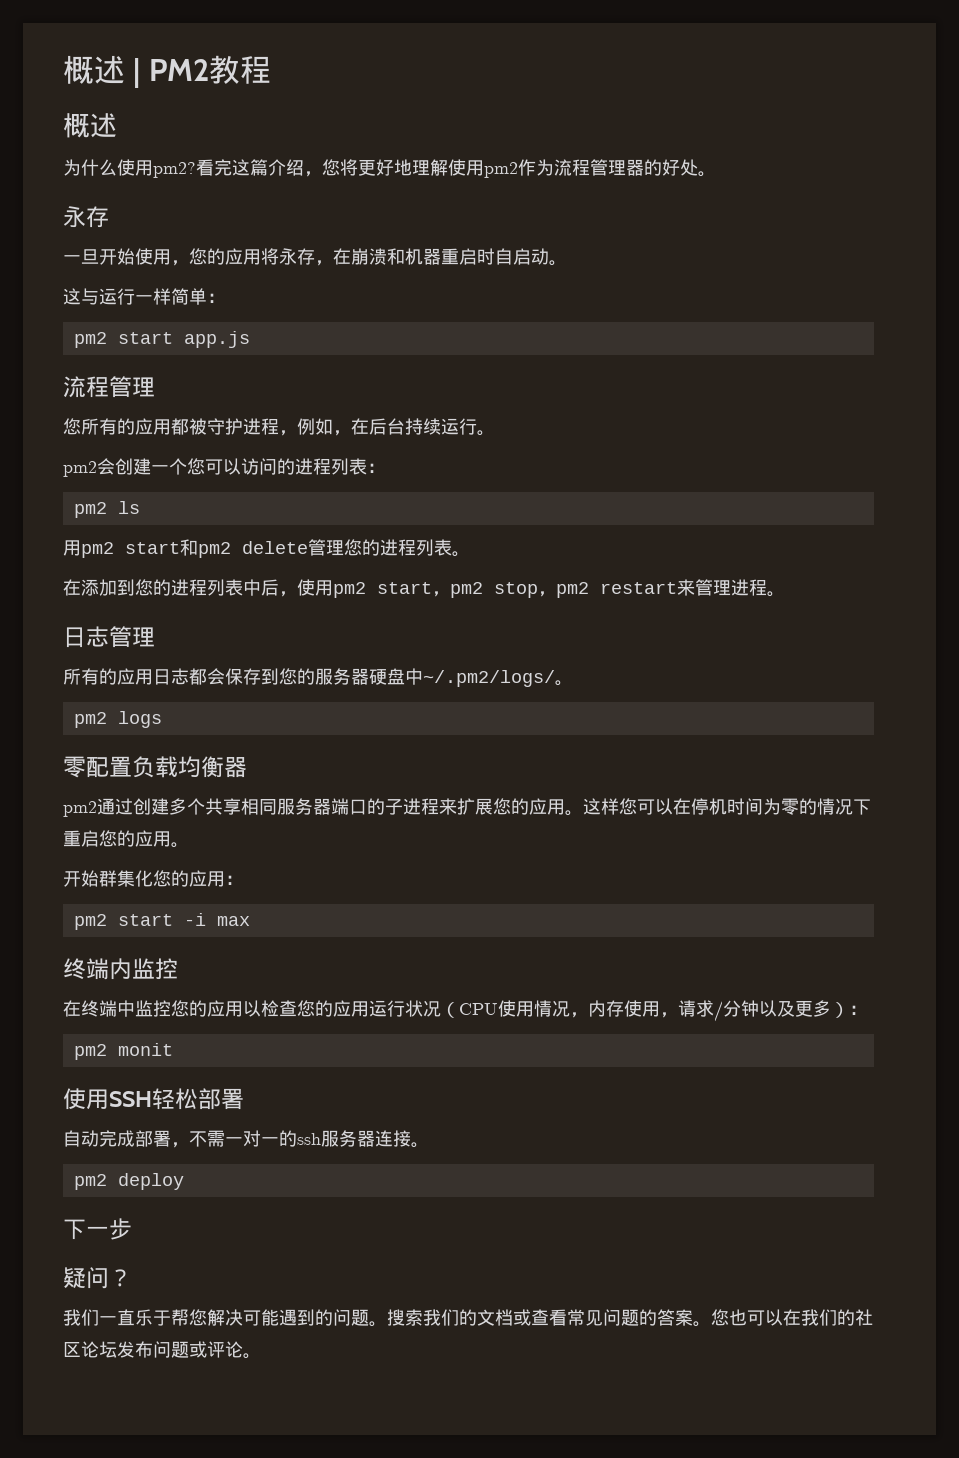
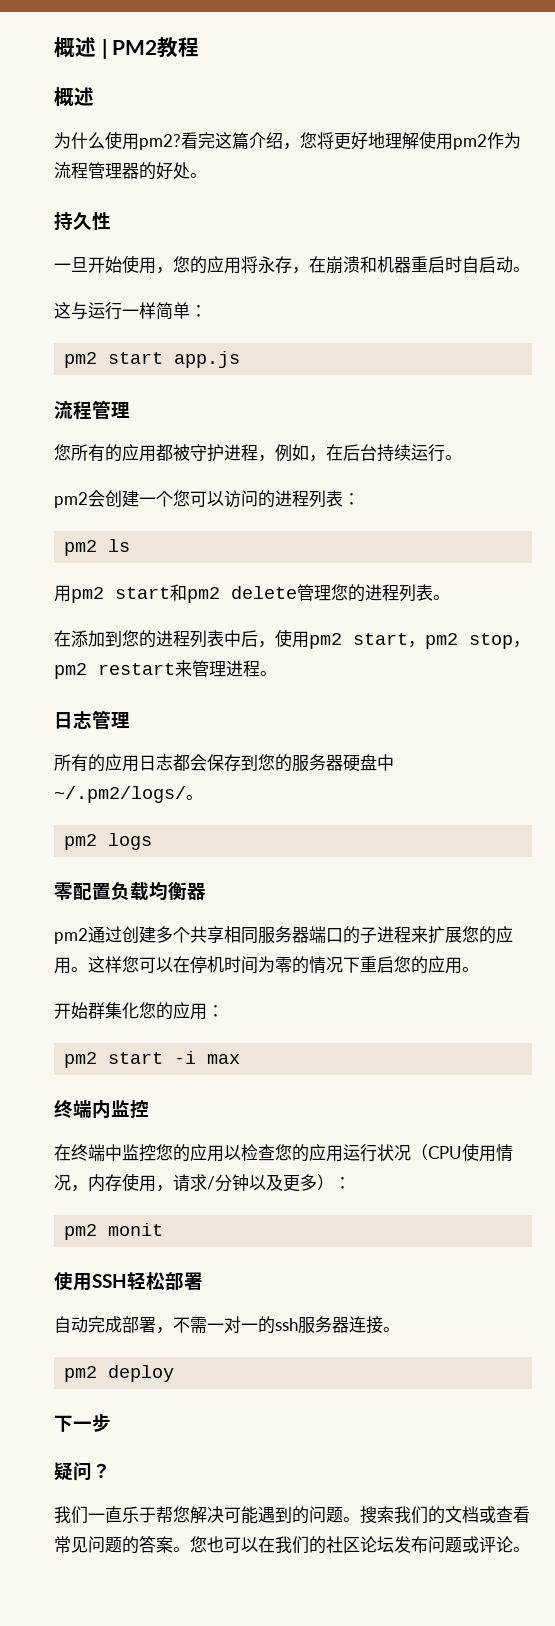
[63,206,109,228] 永存 -> [54,212,111,231] 持久性

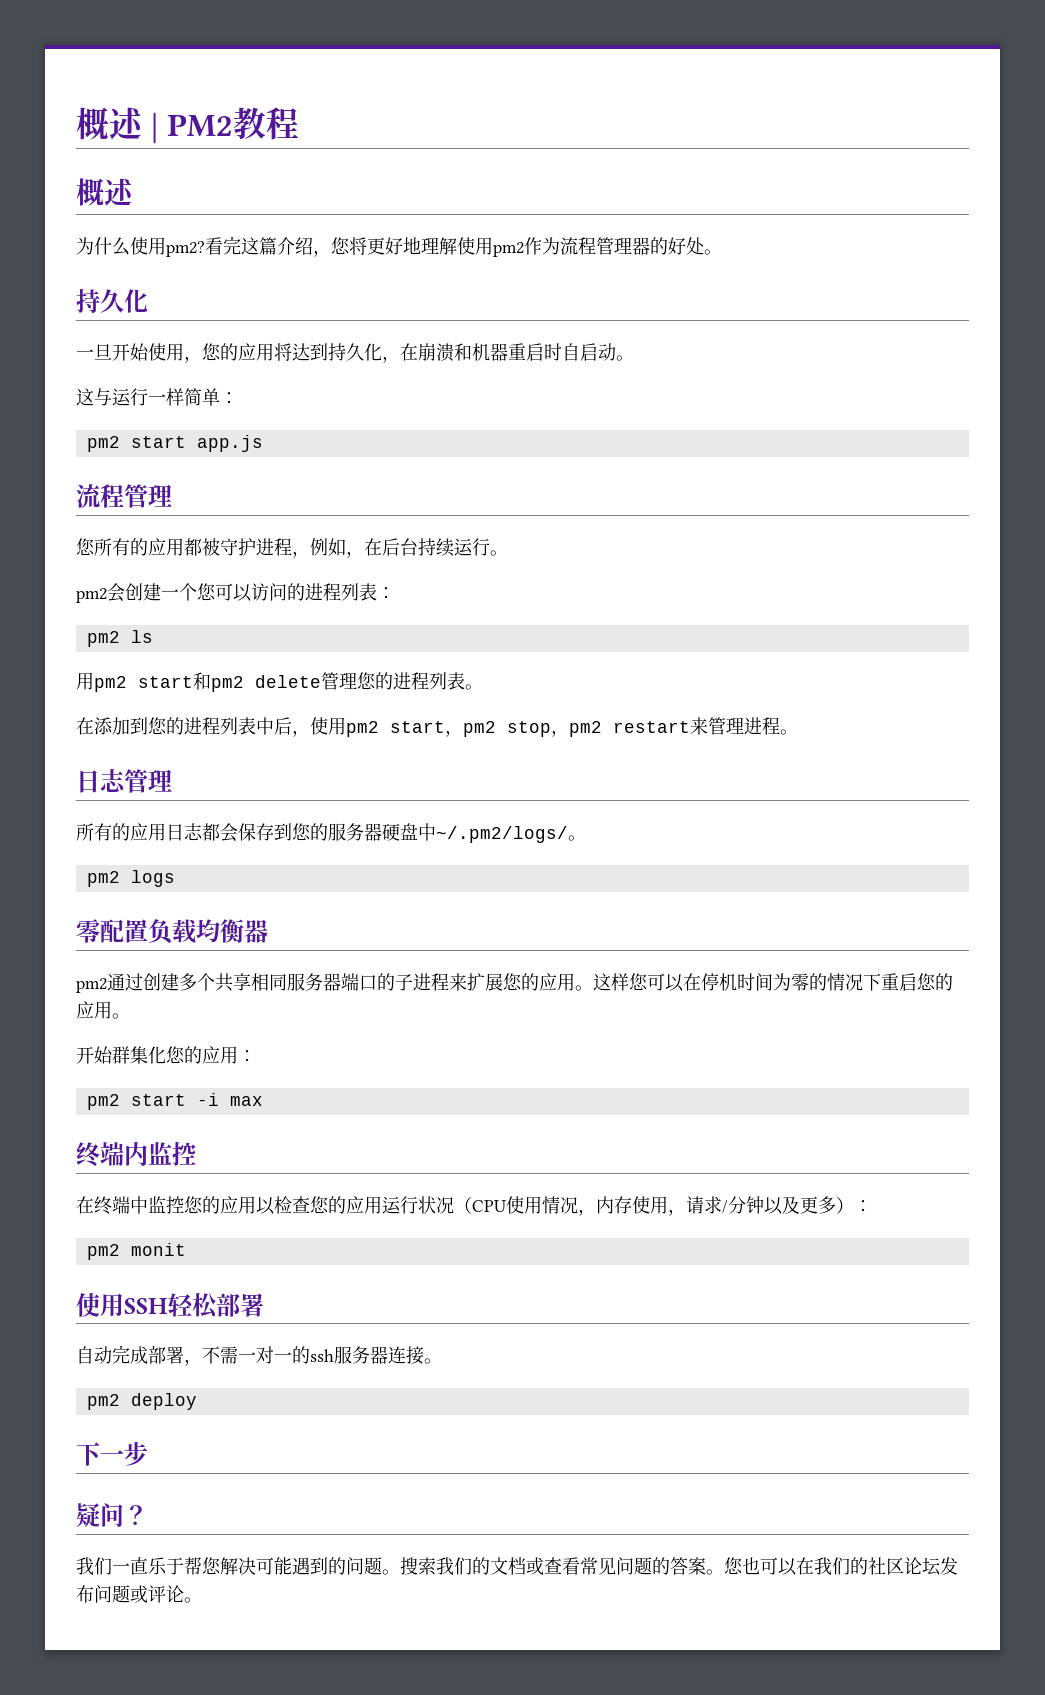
[92,212,111,230] 性 -> [124,289,148,313] 化
[258,256,292,273] 永存 -> [292,343,382,361] 达到持久化

